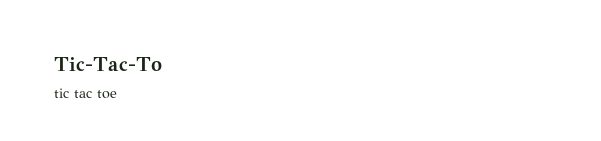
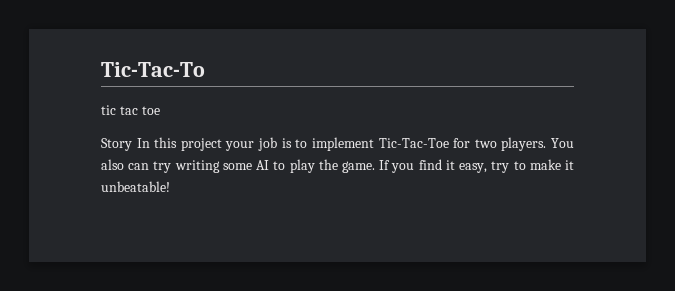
(117, 94) none -> [101,137,575,151] [101,159,574,173] [101,181,170,192] // Story In this project your job is to implement Tic-Tac-Toe for two players. You also can try writing some AI to play the game. If you find it easy, try to make it unbeatable!

